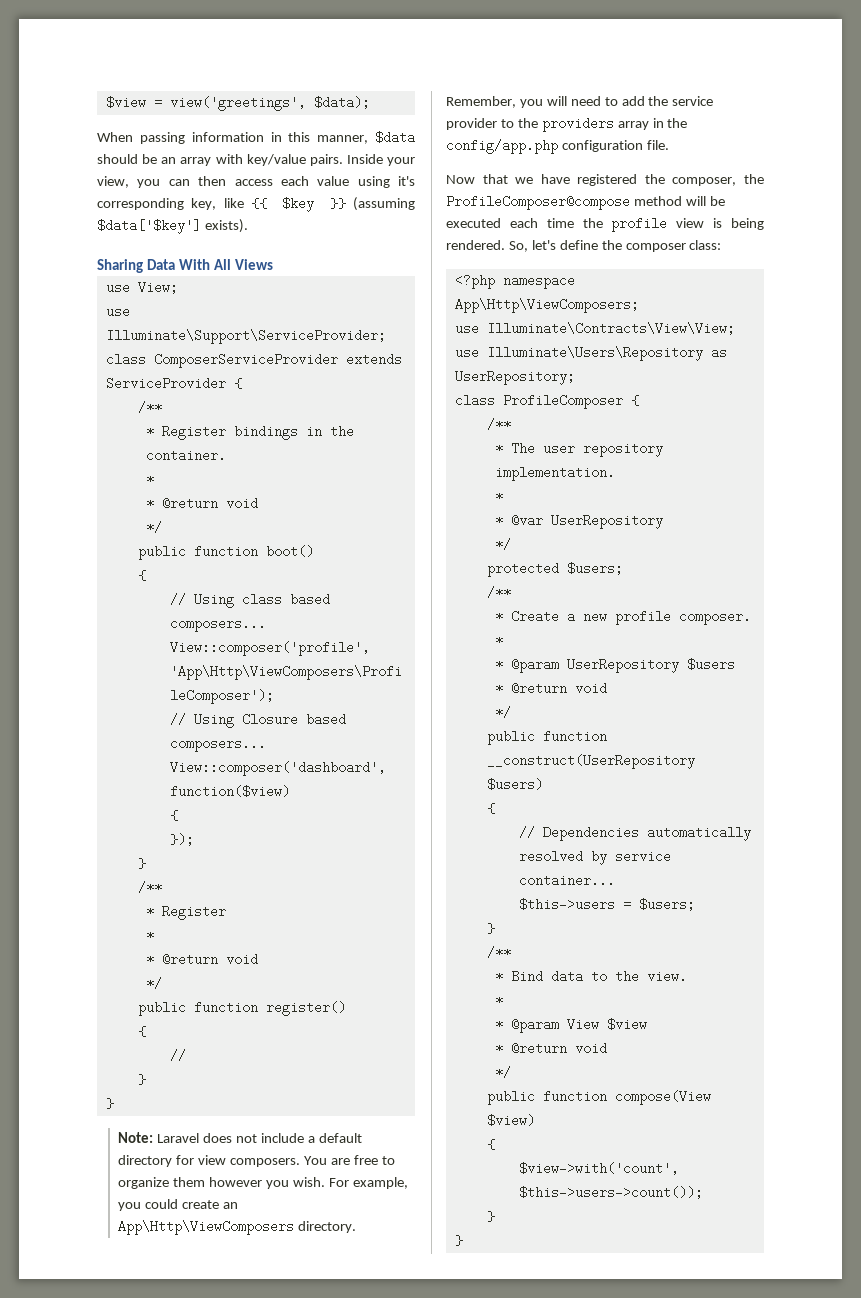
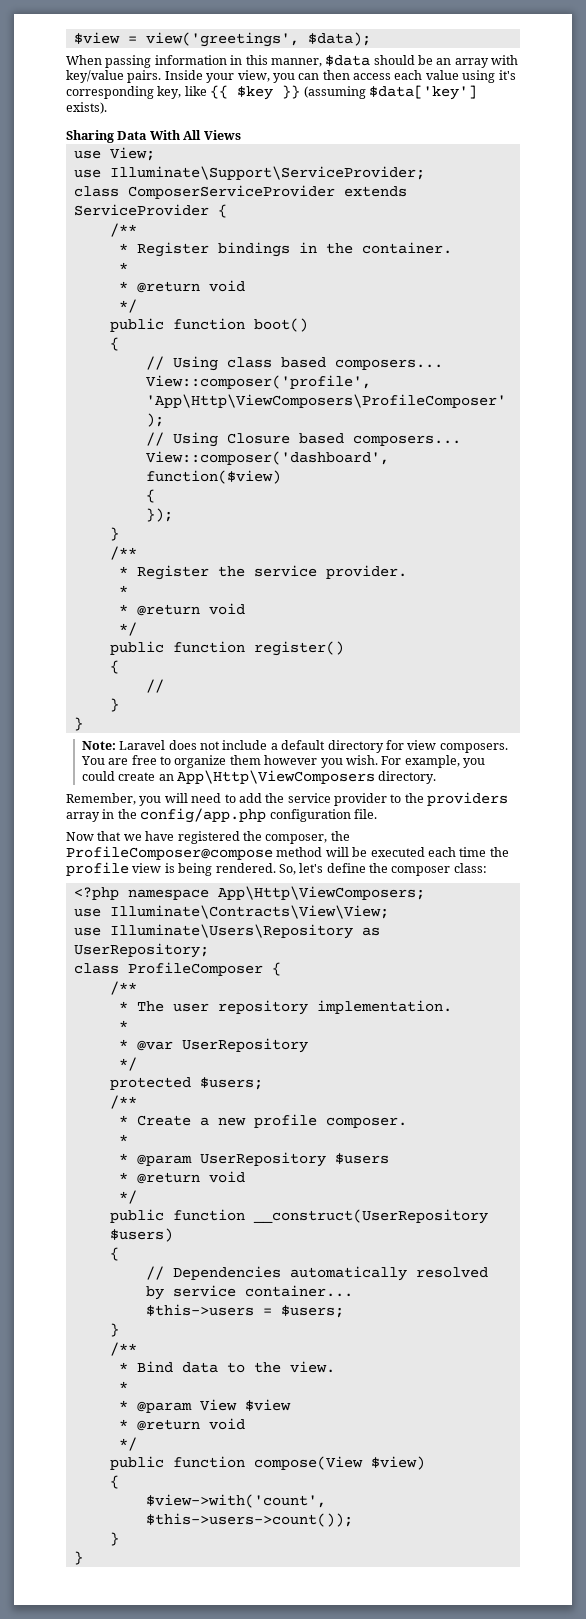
[97,219,201,234] $data['$key'] -> [368,85,477,100] $data['key']
(226, 912) none -> [217,565,407,579] the service provider.

